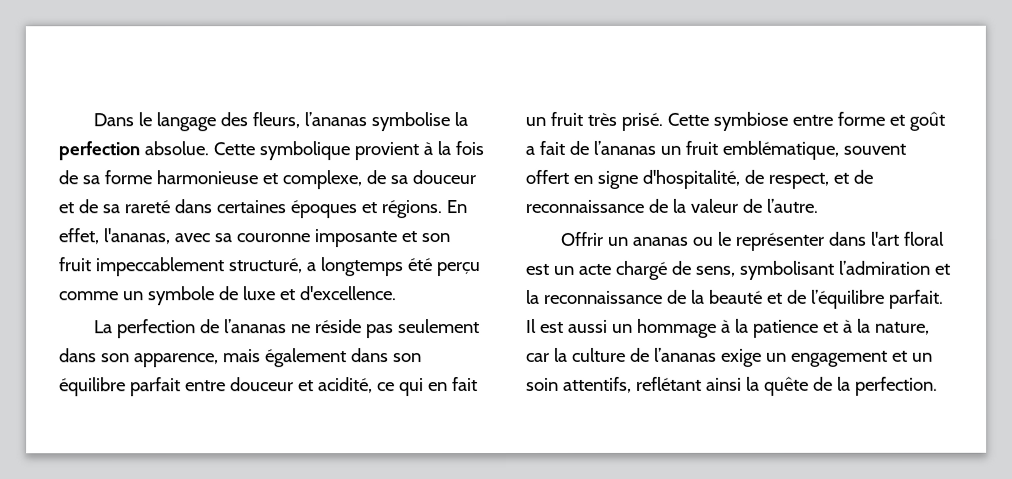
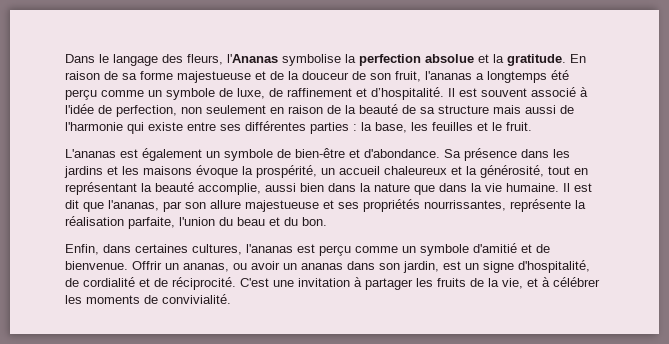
[304,112,368,127] l’ananas -> [227,54,278,63] l'Ananas
[143,141,484,161] [58,170,476,190] [58,199,467,219] [58,228,451,248] [59,257,303,277] absolue. Cette symbolique provient à la fois de sa forme harmonieuse et complexe, de sa douceur et de sa rareté dans certaines époques et régions. En effet, l'ananas, avec sa couronne imposante et son fruit impeccablement structuré, -> [425,54,586,66] [65,71,472,83] absolue et la gratitude. En raison de sa forme majestueuse et de la douceur de son fruit, l'ananas
[242,286,397,301] [94,319,481,339] [59,348,422,368] [59,377,478,397] [525,111,945,131] [525,140,906,160] [525,169,593,184] luxe et d'excellence. // La perfection de l’ananas ne réside pas seulement dans son apparence, mais également dans son équilibre parfait entre douceur et acidité, ce qui en fait un fruit très prisé. Cette symbiose entre forme et goût a fait de l’ananas un fruit emblématique, souvent offert en -> [237,87,588,100] [65,104,574,117] [65,121,532,134] [65,148,570,161] [64,165,588,178] [65,182,592,195] [65,199,586,212] [65,216,327,229] [65,243,550,256] [65,261,479,273] luxe, de raffinement et d’hospitalité. Il est souvent associé à l'idée de perfection, non seulement en raison de la beauté de sa structure mais aussi de l'harmonie qui existe entre ses différentes parties : la base, les feuilles et le fruit. // L'ananas est également un symbole de bien-être et d'abondance. Sa présence dans les jardins et les maisons évoque la prospérité, un accueil chaleureux et la générosité, tout en représentant la beauté accomplie, aussi bien dans la nature que dans la vie humaine. Il est dit que l'ananas, par son allure majestueuse et ses propriétés nourrissantes, représente la réalisation parfaite, l'union du beau et du bon. // Enfin, dans certaines cultures, l'ananas est perçu comme un symbole d'amitié et de bienvenue. Offrir un ananas, ou avoir un ananas dans son jardin, est un
[767,169,873,189] [525,198,818,213] [560,231,946,251] [526,260,951,280] [526,289,944,309] [526,318,930,338] [526,347,933,367] [526,376,938,396] respect, et de reconnaissance de la valeur de l’autre. // Offrir un ananas ou le représenter dans l'art floral est un acte chargé de sens, symbolisant l’admiration et la reconnaissance de la beauté et de l’équilibre parfait. Il est aussi un hommage à la patience et à la nature, car la culture de l’ananas exige un engagement et un soin attentifs, reflétant ainsi la quête de la perfection. -> [83,277,600,290] [65,294,231,304] cordialité et de réciprocité. C'est une invitation à partager les fruits de la vie, et à célébrer les moments de convivialité.

